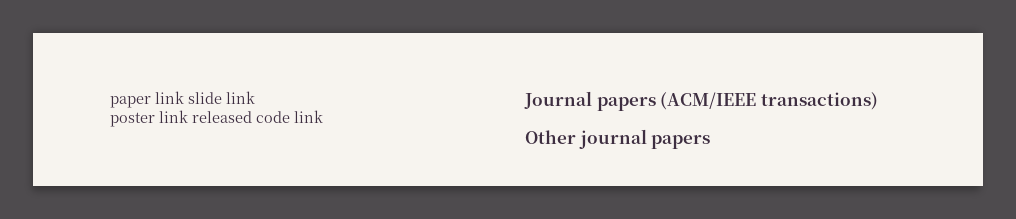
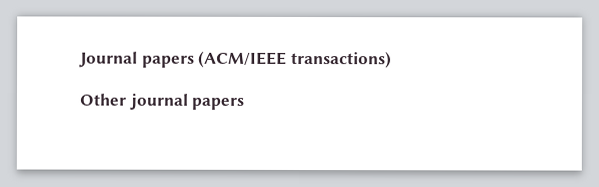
[110,91,255,108] [110,110,323,127] paper link slide link // poster link released code link // -> (79, 59) none

